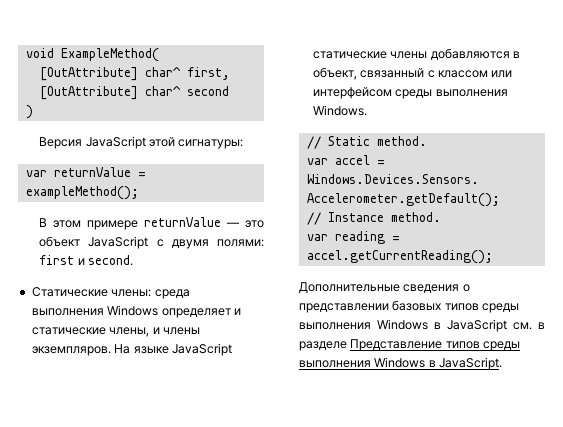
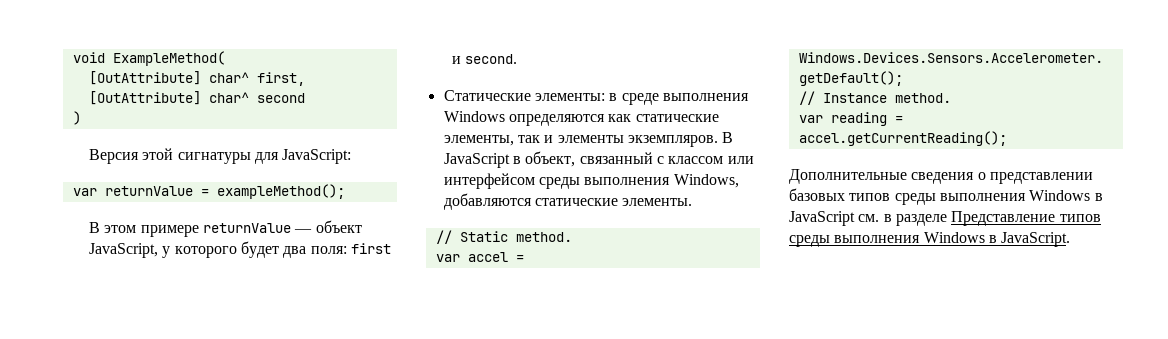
[85,136,244,149] JavaScript этой сигнатуры: -> [142,148,352,164] этой сигнатуры для JavaScript:
[245,220,264,228] [39,236,264,249] [39,255,134,266] [31,287,190,299] [31,305,241,318] [31,327,200,337] [31,343,232,356] [312,48,510,60] это объект JavaScript с двумя полями: first и second. // Статические члены: среда выполнения Windows определяет и статические члены, и члены экземпляров. На языке JavaScript статические члены добавляются -> [315,220,362,233] [89,241,392,258] [452,54,518,64] [443,90,749,105] [443,111,719,126] [443,132,734,147] [443,153,510,168] объект JavaScript, у которого будет два поля: first и second. // Статические элементы: в среде выполнения Windows определяются как статические элементы, так и элементы экземпляров. В JavaScript
[312,105,367,116] Windows. -> [673,174,739,188] [443,193,693,210] Windows, добавляются статические элементы.

